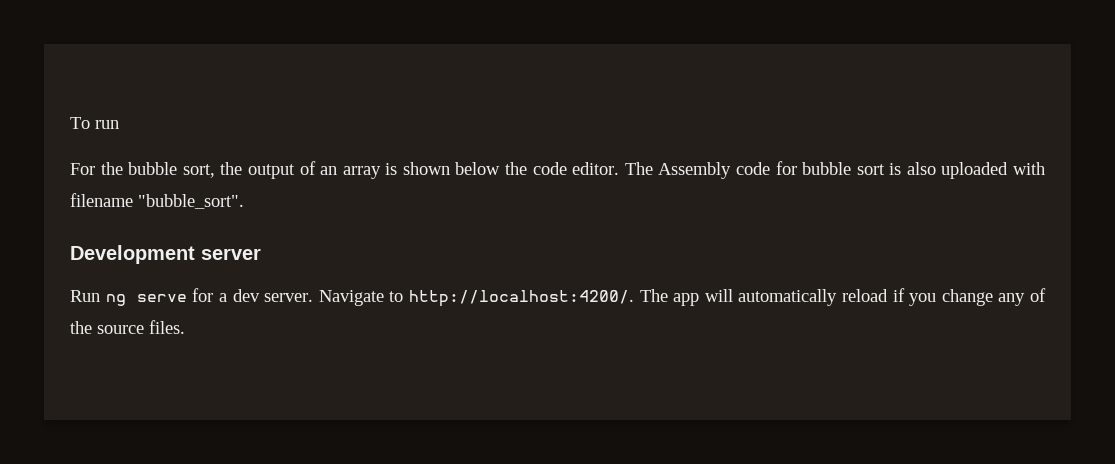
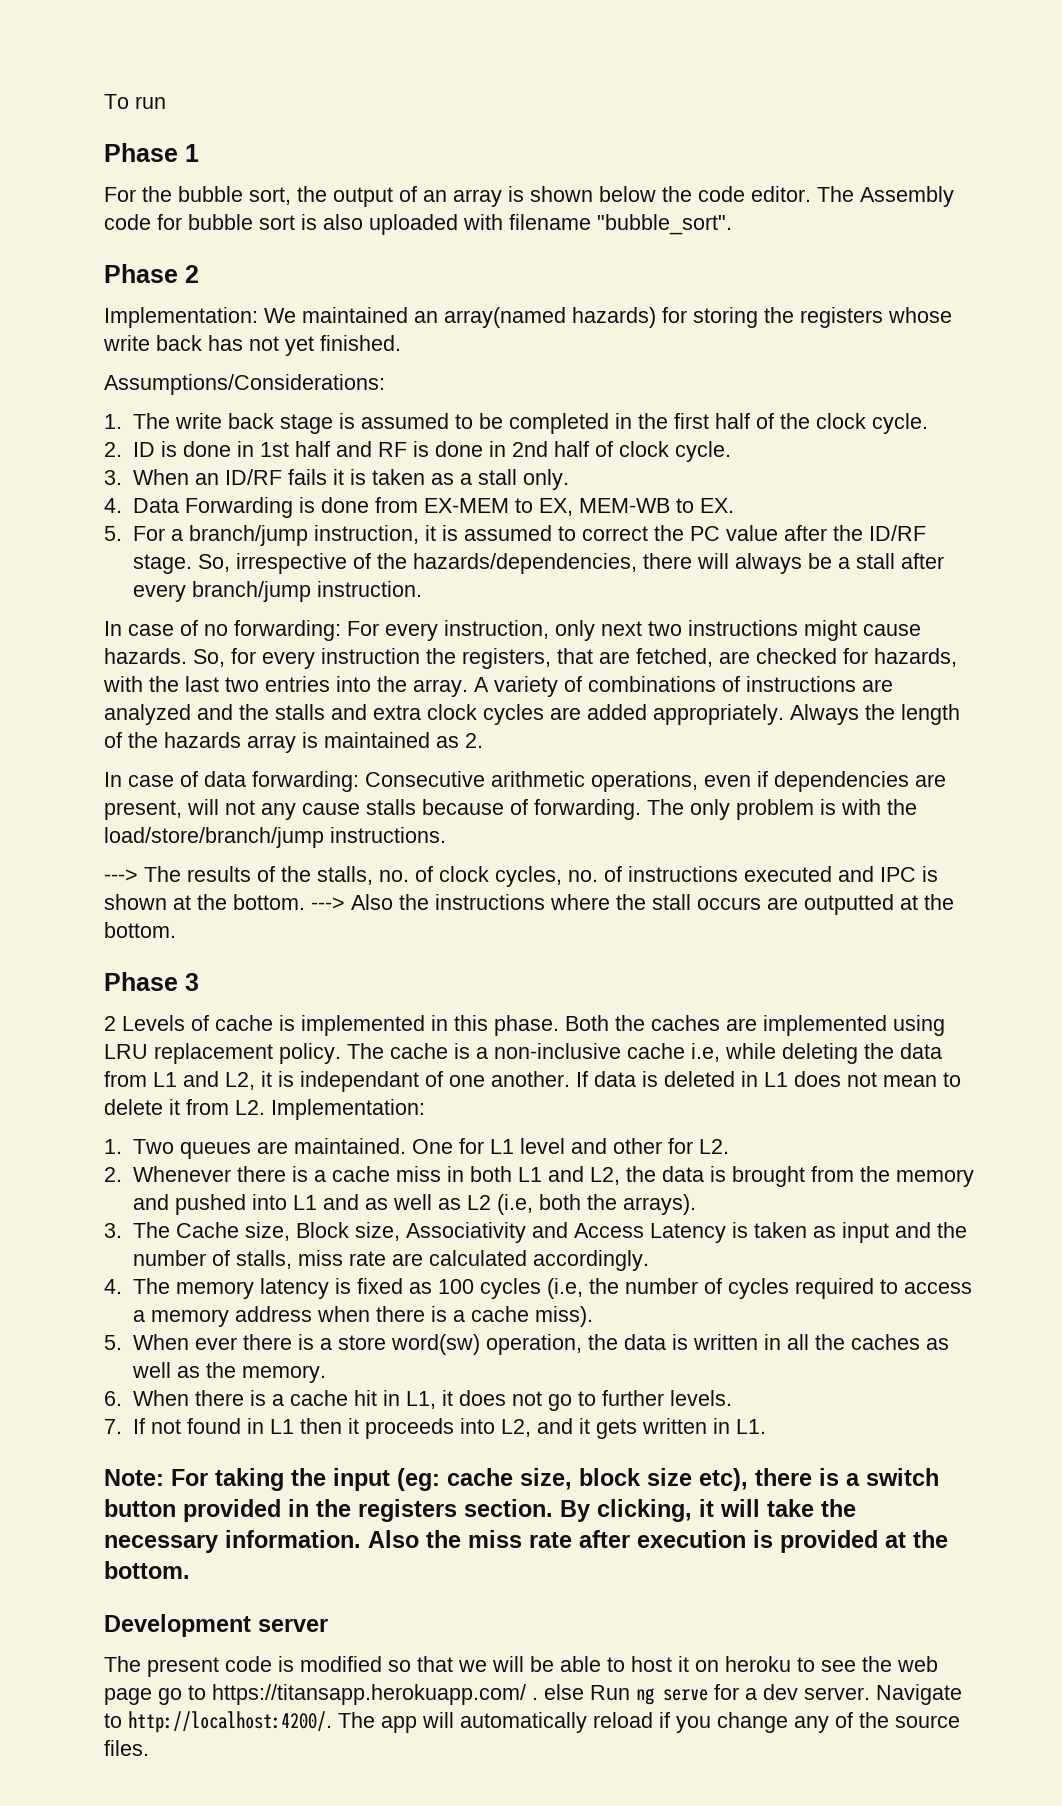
(119, 124) none -> [104,143,199,162] // Phase 1
[70,245,261,264] Development server // -> [104,264,199,283] [104,307,952,328] [103,335,401,356] [104,374,385,395] [104,413,928,434] [104,441,731,462] [104,469,569,490] [104,497,734,518] [104,525,926,546] [132,553,944,574] [132,581,422,602] [104,620,921,641] [104,648,957,669] [103,676,893,697] [104,704,960,725] [104,732,483,753] [104,771,946,792] [104,799,917,820] [104,827,446,848] [104,866,938,887] [104,894,954,915] [104,922,176,938] [104,972,199,991] [104,1015,945,1036] [104,1043,942,1064] [104,1071,961,1092] [104,1099,425,1120] [104,1138,729,1159] [104,1166,974,1187] [132,1194,696,1215] [104,1222,967,1243] [132,1250,649,1271] [104,1278,972,1299] [132,1306,593,1327] [104,1334,949,1355] [131,1362,326,1383] [104,1390,732,1411] [104,1418,766,1439] [104,1468,939,1491] [104,1499,856,1522] [104,1530,948,1553] [104,1561,190,1579] [104,1614,328,1637] [104,1656,938,1677] [104,1684,584,1705] Phase 2 // Implementation: We maintained an array(named hazards) for storing the registers whose write back has not yet finished. // Assumptions/Considerations: // 1. The write back stage is assumed to be completed in the first half of the clock cycle. // 2. ID is done in 1st half and RF is done in 2nd half of clock cycle. // 3. When an ID/RF fails it is taken as a stall only. // 4. Data Forwarding is done from EX-MEM to EX, MEM-WB to EX. // 5. For a branch/jump instruction, it is assumed to correct the PC value after the ID/RF stage. So, irrespective of the hazards/dependencies, there will always be a stall after every branch/jump instruction. // In case of no forwarding: For every instruction, only next two instructions might cause hazards. So, for every instruction the registers, that are fetched, are checked for hazards, with the last two entries into the array. A variety of combinations of instructions are analyzed and the stalls and extra clock cycles are added appropriately. Always the length of the hazards array is maintained as 2. // In case of data forwarding: Consecutive arithmetic operations, even if dependencies are present, will not any cause stalls because of forwarding. The only problem is with the load/store/branch/jump instructions. // ---> The results of the stalls, no. of clock cycles, no. of instructions executed and IPC is shown at the bottom. ---> Also the instructions where the stall occurs are outputted at the bottom. // Phase 3 // 2 Levels of cache is implemented in this phase. Both the caches are implemented using LRU replacement policy. The cache is a non-inclusive cache i.e, while deleting the data from L1 and L2, it is independant of one another. If data is deleted in L1 does not mean to delete it from L2. Implementation: // 1. Two queues are maintained. One for L1 level and other for L2. // 2. Whenever there is a cache miss in both L1 and L2, the data is brought from the memory and pushed into L1 and as well as L2 (i.e, both the arrays). // 3. The Cache size, Block size, Associativity and Access Latency is taken as input and the number of stalls, miss rate are calculated accordingly. // 4. The memory latency is fixed as 100 cycles (i.e, the number of cycles required to access a memory address when there is a cache miss). // 5. When ever there is a store word(sw) operation, the data is written in all the caches as well as the memory. // 6. When there is a cache hit in L1, it does not go to further levels. // 7. If not found in L1 then it proceeds into L2, and it gets written in L1. // Note: For taking the input (eg: cache size, block size etc), there is a switch button provided in the registers section. By clicking, it will take the necessary information. Also the miss rate after execution is provided at the bottom. // Development server // The present code is modified so that we will be able to host it on heroku to see the web page go to https://titansapp.herokuapp.com/ . else

